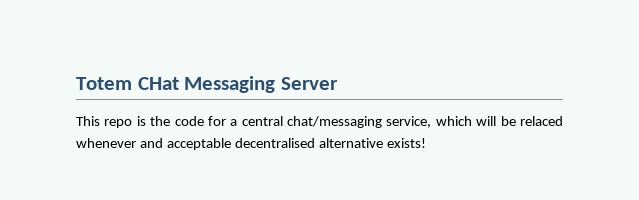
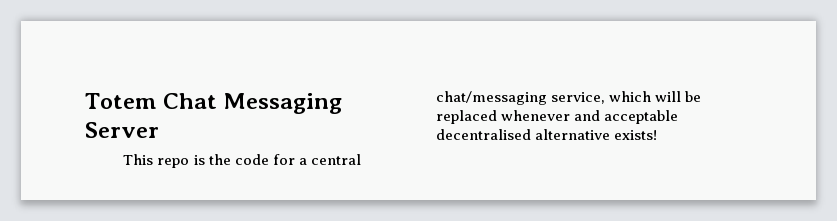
[137,77,179,90] CHat -> [163,93,218,109] Chat
[519,116,563,126] relaced -> [436,110,497,124] replaced

